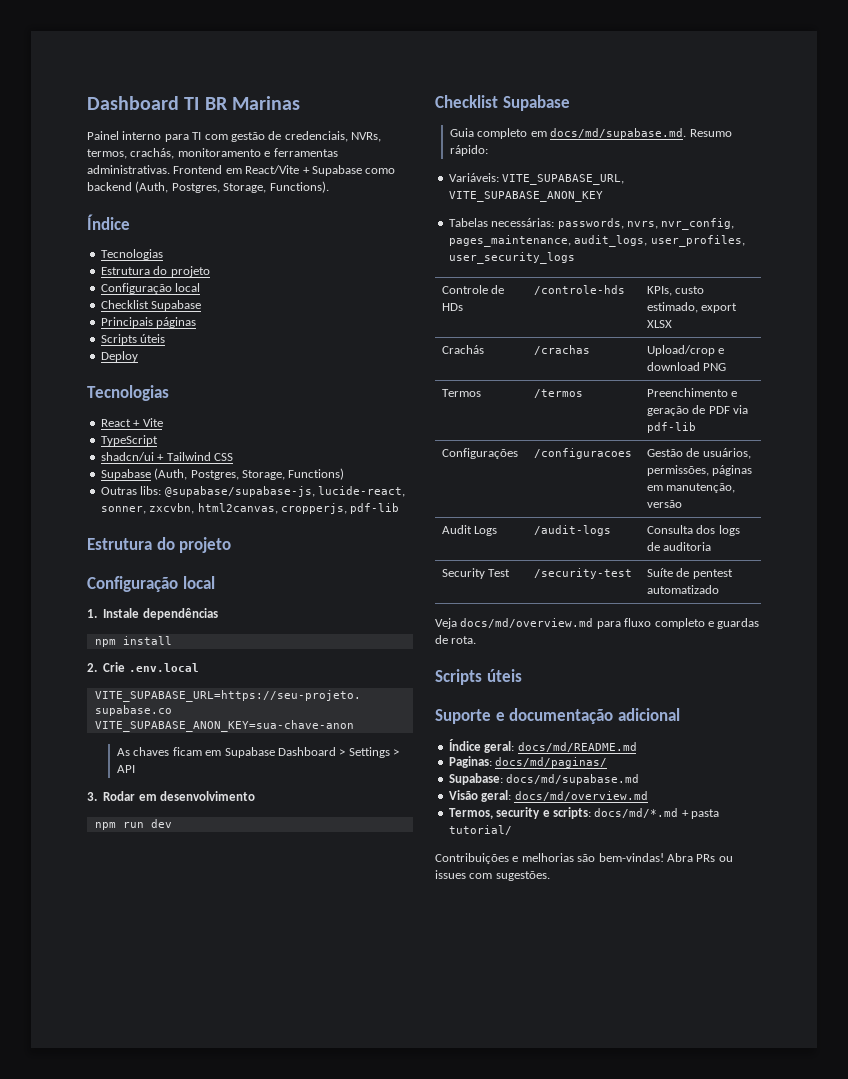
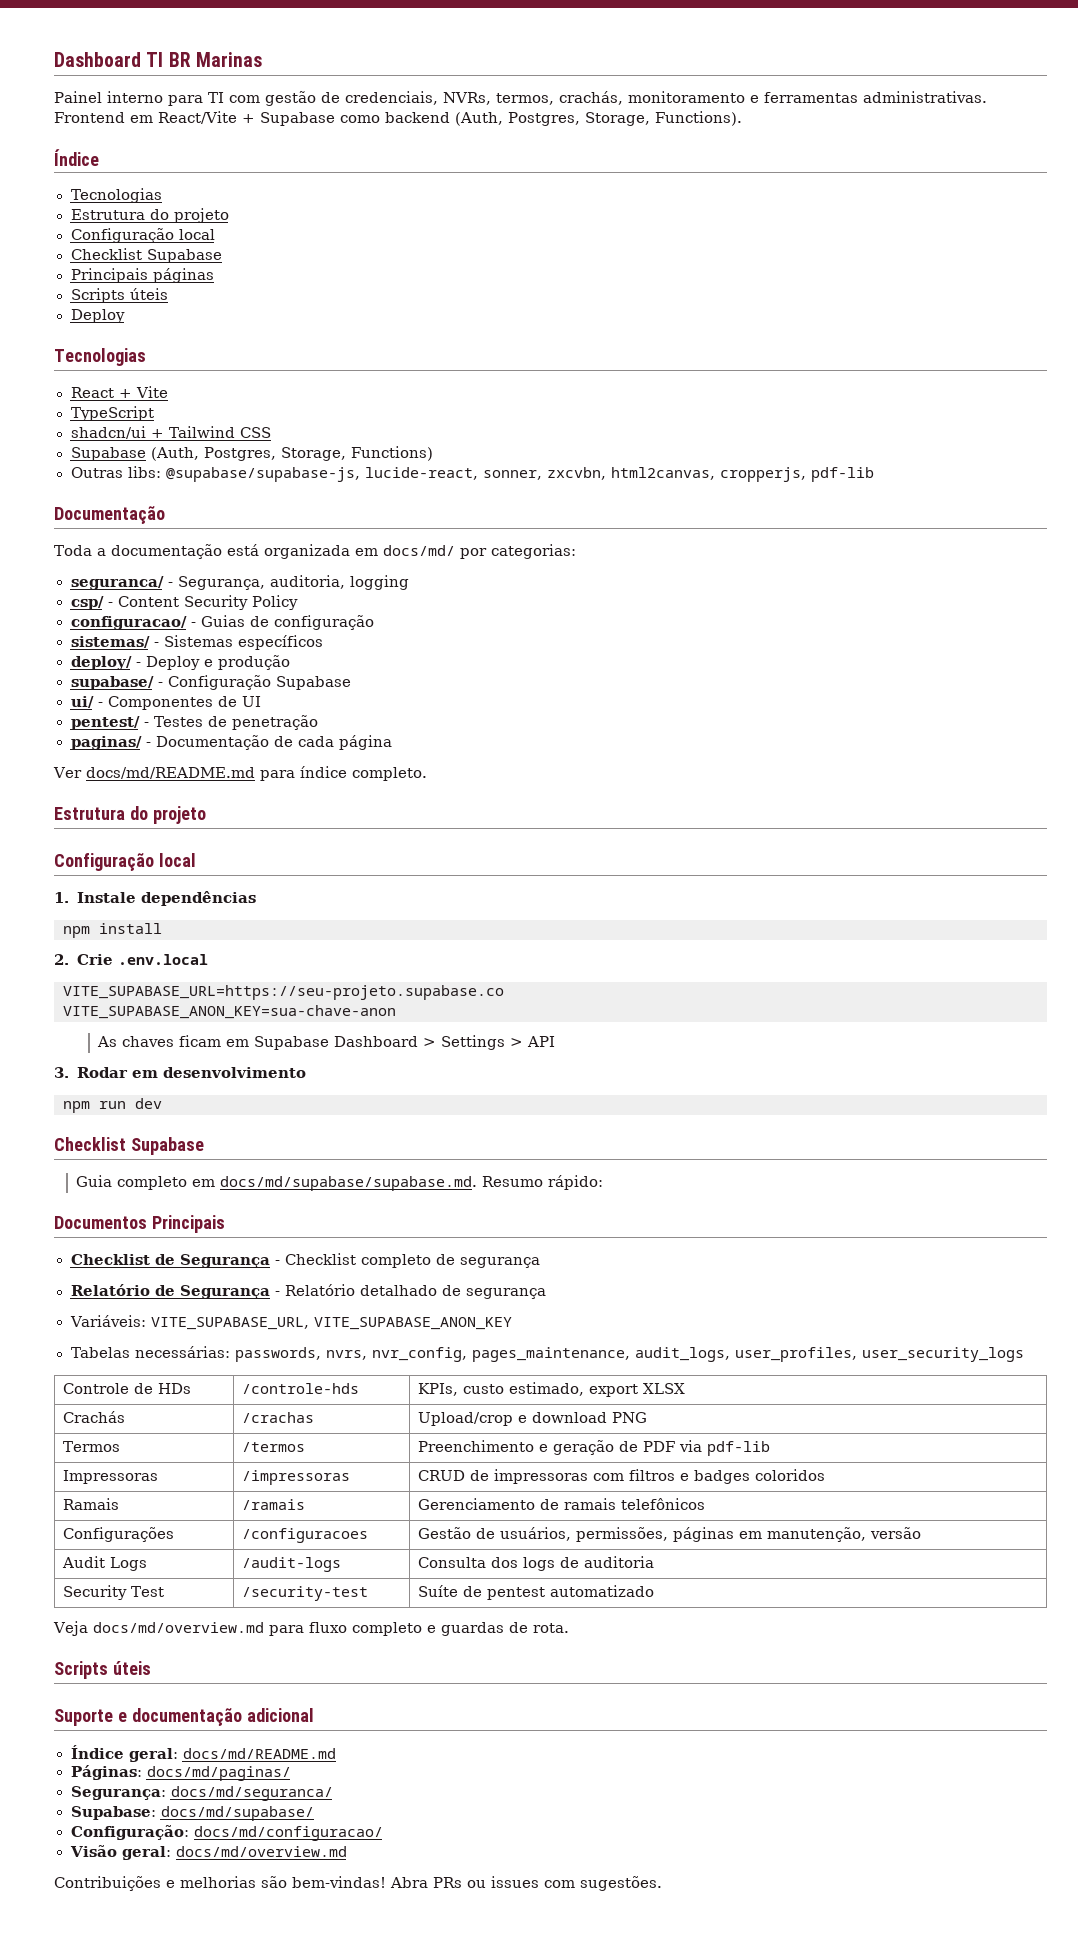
(400, 508) none -> [54,506,165,524] [54,544,576,559] [70,575,409,590] [70,595,298,610] [70,615,374,630] [70,635,323,650] [70,655,290,670] [70,675,351,690] [70,696,261,710] [70,715,319,730] [70,735,392,750] [53,766,427,781] // Documentação // Toda a documentação está organizada em docs/md/ por categorias: // seguranca/ - Segurança, auditoria, logging // csp/ - Content Security Policy // configuracao/ - Guias de configuração // sistemas/ - Sistemas específicos // deploy/ - Deploy e produção // supabase/ - Configuração Supabase // ui/ - Componentes de UI // pentest/ - Testes de penetração // paginas/ - Documentação de cada página // Ver docs/md/README.md para índice completo.
[550,128,687,139] docs/md/supabase.md. -> [220,1176,478,1191] docs/md/supabase/supabase.md.
(489, 150) none -> [54,1215,225,1233] [70,1253,540,1268] [70,1284,546,1299] // Documentos Principais // Checklist de Segurança - Checklist completo de segurança // Relatório de Segurança - Relatório detalhado de segurança
(697, 427) none -> [63,1470,159,1484] [242,1470,351,1485] [418,1469,826,1484] [63,1498,120,1510] [242,1499,306,1510] [418,1498,706,1510] // Impressoras | /impressoras | CRUD de impressoras com filtros e badges coloridos // Ramais | /ramais | Gerenciamento de ramais telefônicos
[448,756,492,768] Paginas: -> [70,1765,142,1780] Páginas:
(608, 762) none -> [70,1786,333,1801] // Segurança: docs/md/seguranca/
[506,774,640,785] docs/md/supabase.md -> [160,1806,314,1821] [70,1825,383,1841] docs/md/supabase/ // Configuração: docs/md/configuracao/
[448,807,719,819] [448,825,512,835] // Termos, security e scripts: docs/md/*.md + pasta tutorial/ -> (347, 1851) none

